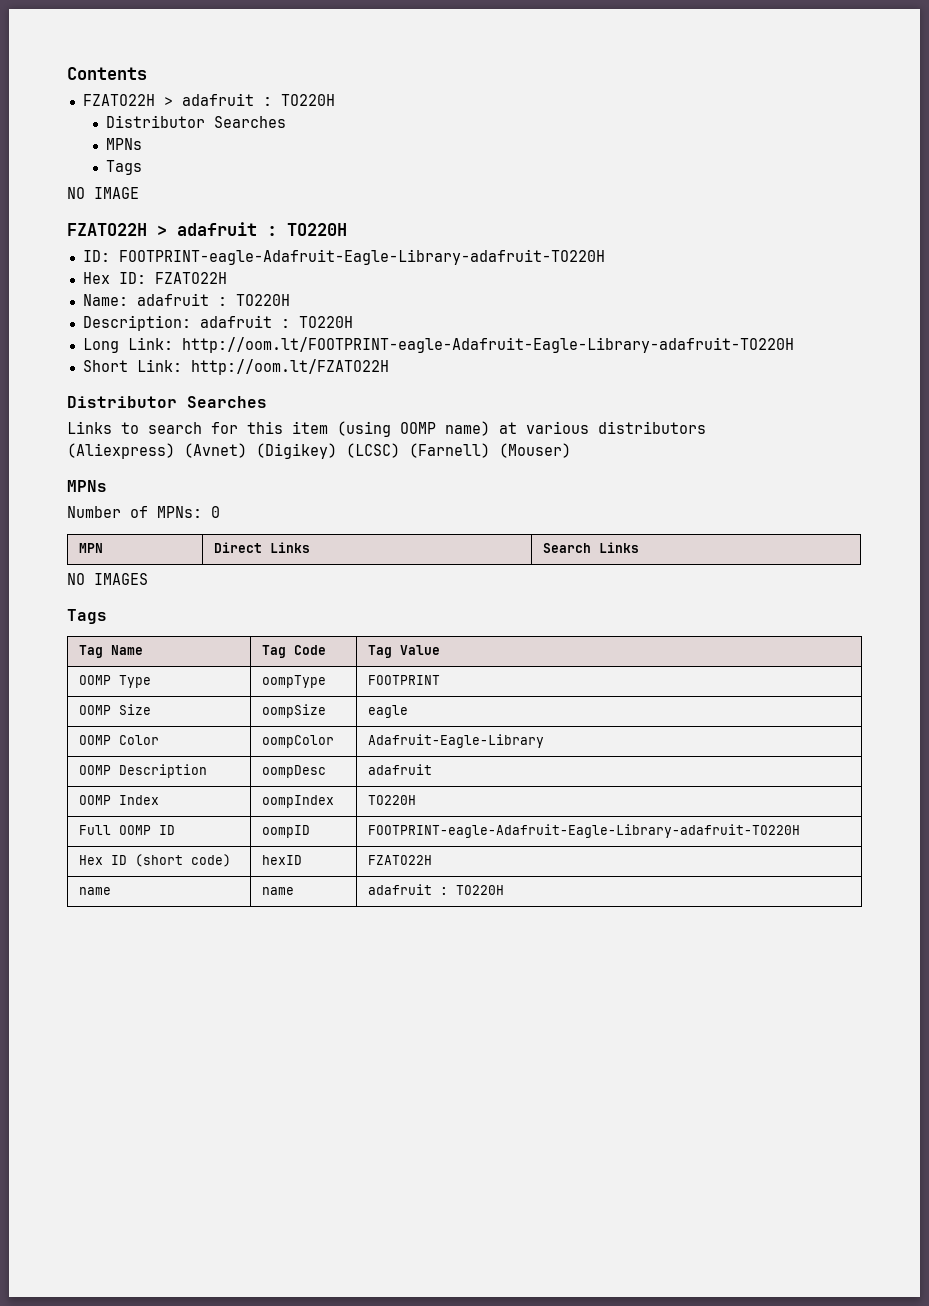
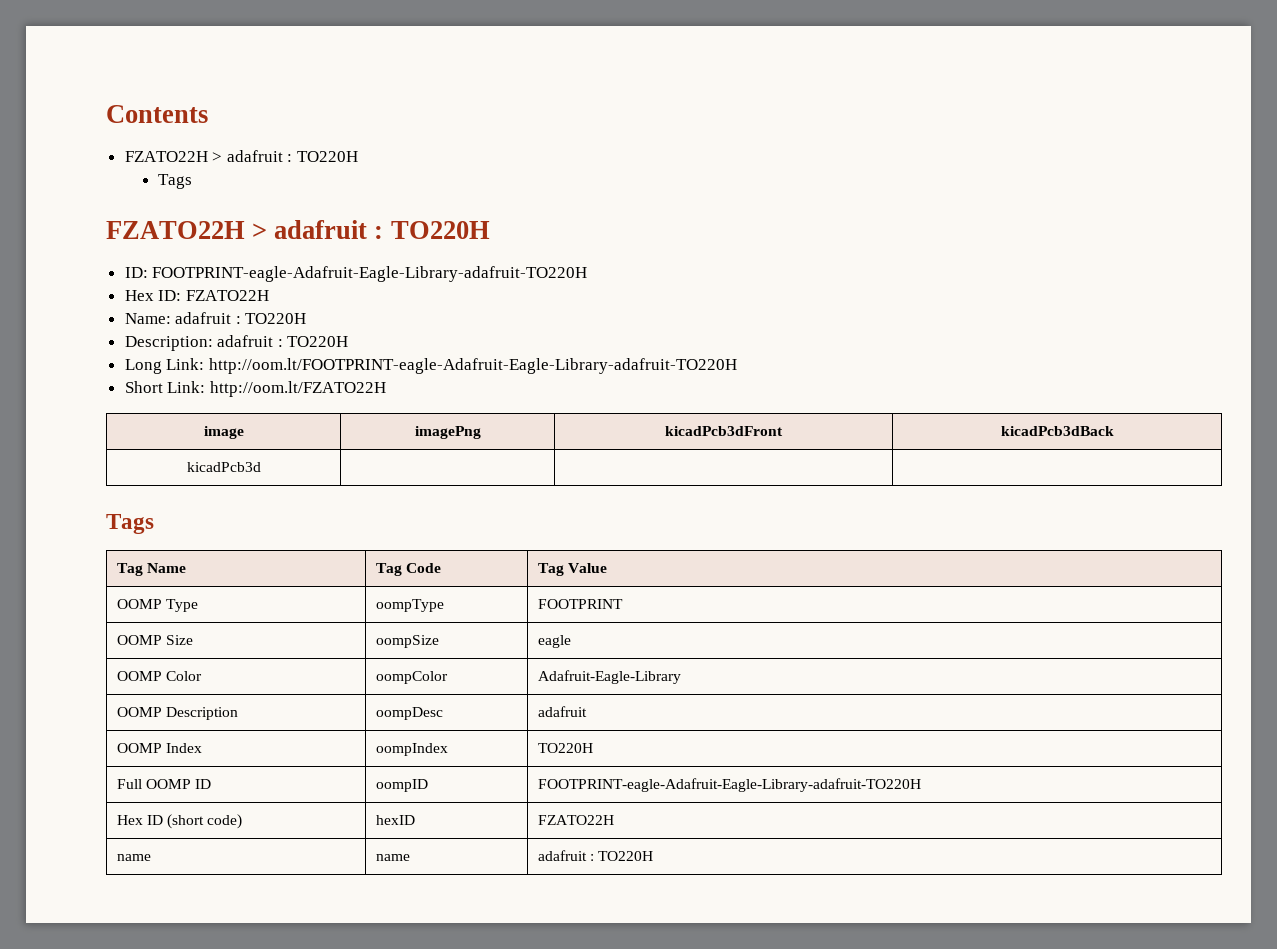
[106,115,287,128] [106,138,143,150] [106,160,143,175] [67,187,139,199] // Distributor Searches // MPNs // Tags // NO IMAGE -> [158,174,193,189] // Tags
[67,396,267,408] [67,421,706,437] [67,443,571,459] [67,480,107,492] [67,506,220,518] [78,543,103,553] [213,542,310,553] [542,542,639,553] [67,573,148,585] // Distributor Searches // Links to search for this item (using OOMP name) at various distributors // (Aliexpress) (Avnet) (Digikey) (LCSC) (Farnell) (Mouser) // MPNs // Number of MPNs: 0 // MPN | Direct Links | Search Links // NO IMAGES -> [203,426,244,439] [414,426,481,439] [665,426,783,436] [1000,426,1114,436] [186,462,261,472] // image | imagePng | kicadPcb3dFront | kicadPcb3dBack // kicadPcb3d | | |

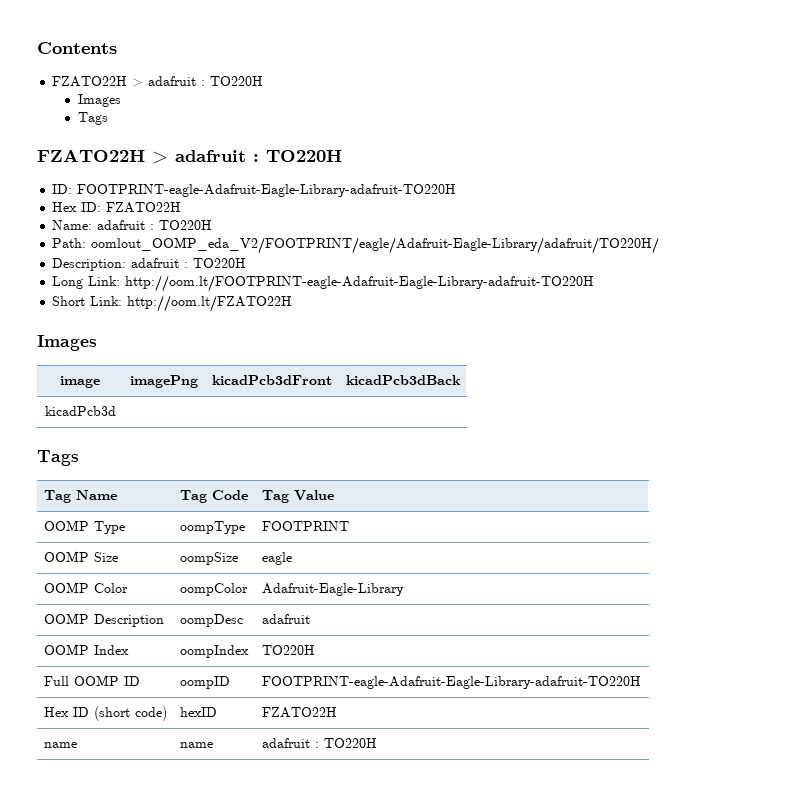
(359, 156) none -> [77,94,121,107] // Images
(307, 318) none -> [52,237,660,254] // Path: oomlout_OOMP_eda_V2/FOOTPRINT/eagle/Adafruit-Eagle-Library/adafruit/TO220H/
(386, 389) none -> [37,335,97,351] // Images

